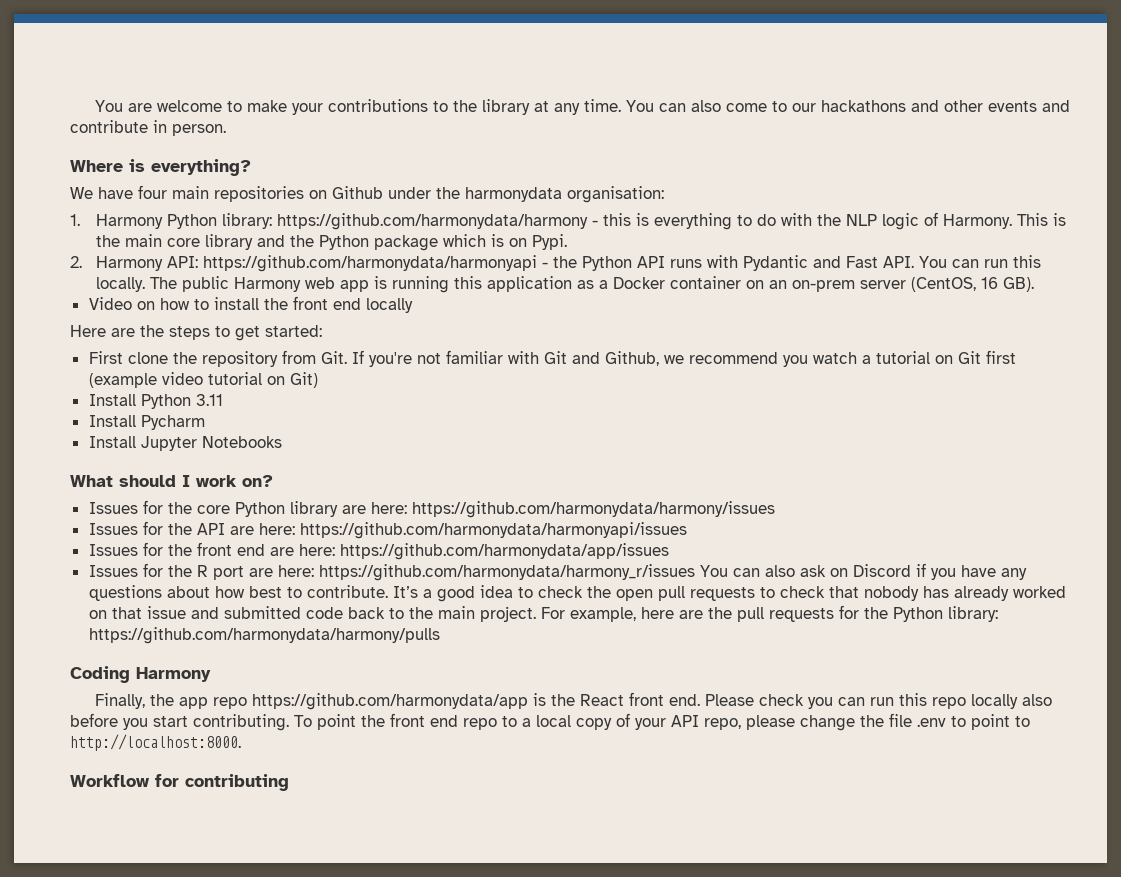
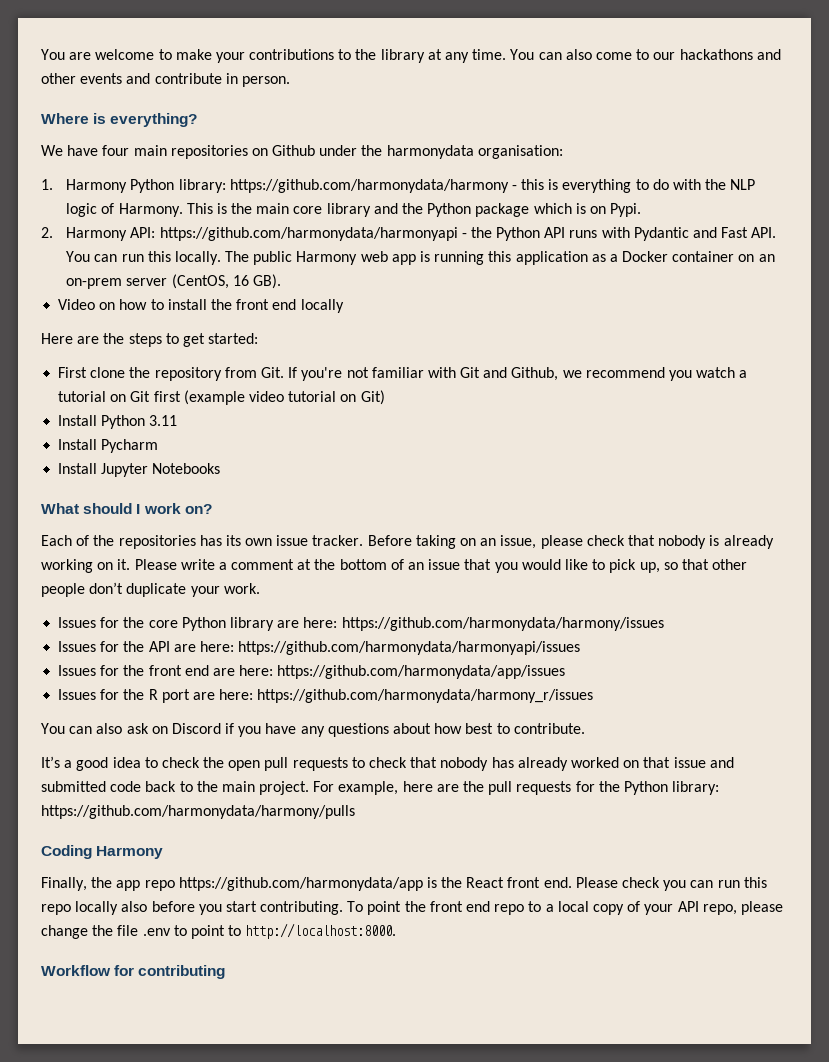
(273, 481) none -> [41,535,774,549] [41,559,748,573] [41,582,260,597] // Each of the repositories has its own issue tracker. Before taking on an issue, please check that nobody is already working on it. Please write a comment at the bottom of an issue that you would like to pick up, so that other people don’t duplicate your work.
(695, 572) none -> (594, 696) //
(388, 591) none -> (585, 728) //

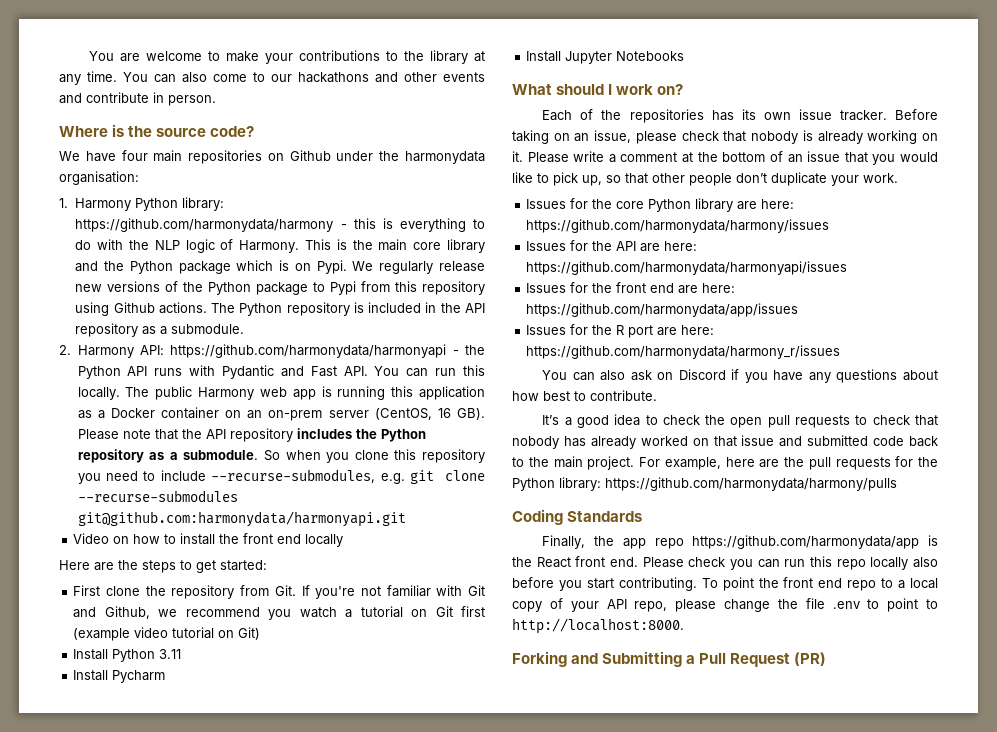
[110,113,198,127] everything? -> [128,126,255,137] the source code?
(642, 210) none -> [352,261,486,274] [75,281,485,295] [75,302,486,316] [75,323,245,337] We regularly release new versions of the Python package to Pypi from this repository using Github actions. The Python repository is included in the API repository as a submodule.
(281, 281) none -> [77,428,426,442] [77,449,485,463] [77,469,485,484] [77,490,238,502] [77,511,406,527] Please note that the API repository includes the Python repository as a submodule. So when you clone this repository you need to include --recurse-submodules, e.g. git clone --recurse-submodules git@github.com:harmonydata/harmonyapi.git
[96,846,164,859] Harmony -> [567,511,643,522] Standards
[41,965,226,979] Workflow for contributing -> [512,651,827,667] Forking and Submitting a Pull Request (PR)

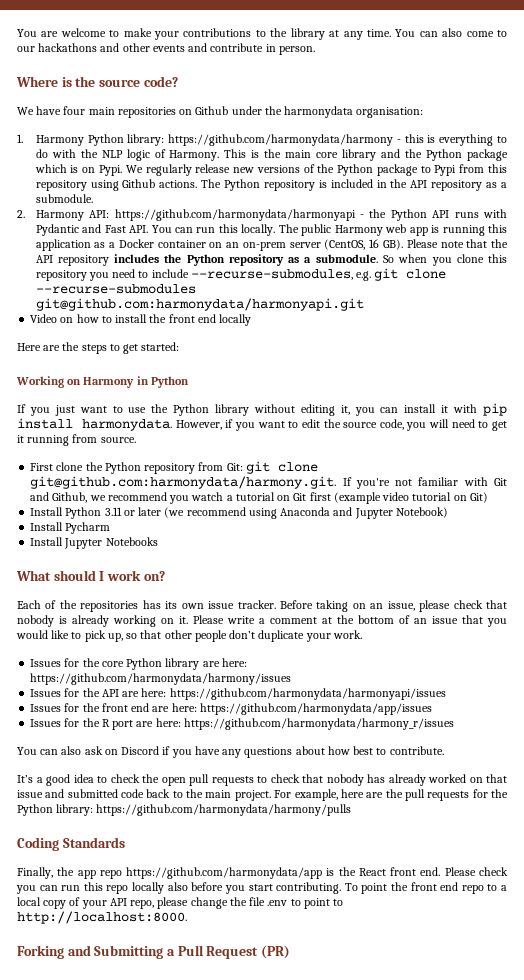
(267, 565) none -> [16,376,189,388] [17,403,507,416] [17,418,507,431] [17,434,136,446] // Working on Harmony in Python // If you just want to use the Python library without editing it, you can install it with pip install harmonydata. However, if you want to edit the source code, you will need to get it running from source.
(166, 591) none -> [104,462,141,474] Python
[274,585,296,596] Git. -> [226,461,318,474] [30,476,337,489] Git: git clone git@github.com:harmonydata/harmony.git.
(182, 654) none -> [123,507,448,519] or later (we recommend using Anaconda and Jupyter Notebook)

